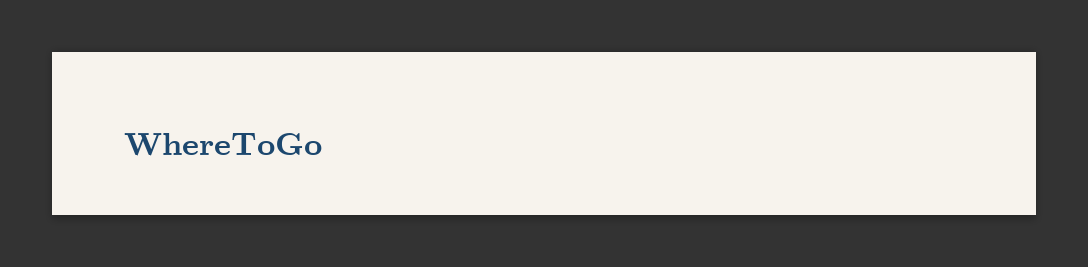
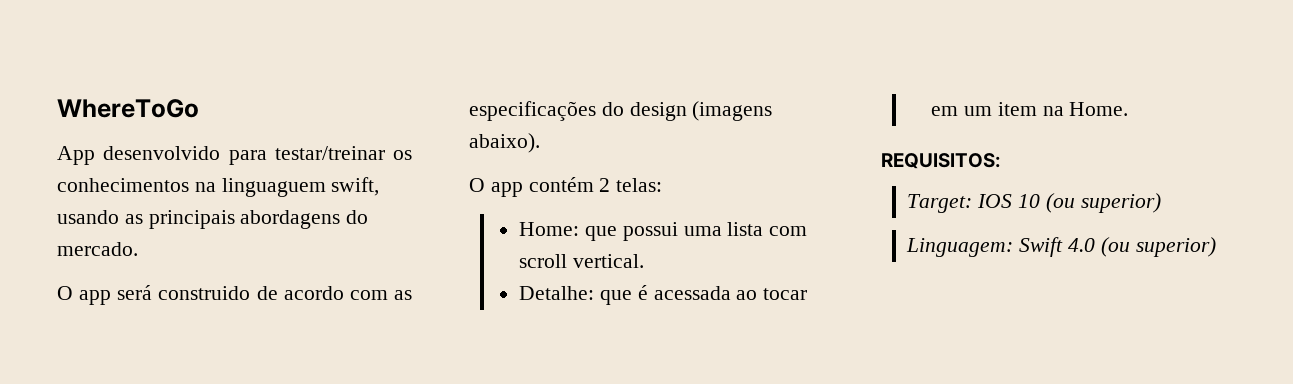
(322, 144) none -> [57,146,412,165] [57,177,380,197] [57,210,369,229] [57,242,138,256] [57,285,413,305] [469,101,773,121] [469,133,540,153] [469,177,663,197] [519,222,808,241] [519,254,644,268] [519,285,808,305] [931,102,1129,116] [881,153,1001,169] [907,193,1161,213] [906,237,1216,257] // App desenvolvido para testar/treinar os conhecimentos na linguaguem swift, usando as principais abordagens do mercado. // O app será construido de acordo com as especificações do design (imagens abaixo). // O app contém 2 telas: // Home: que possui uma lista com scroll vertical. // Detalhe: que é acessada ao tocar em um item na Home. // REQUISITOS: // Target: IOS 10 (ou superior) // Linguagem: Swift 4.0 (ou superior)

